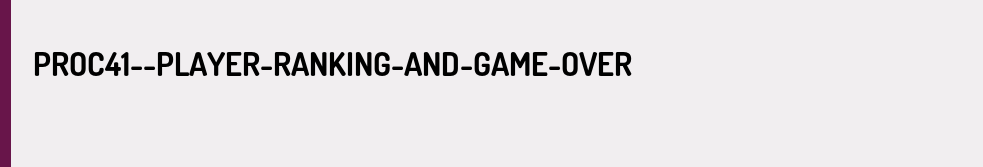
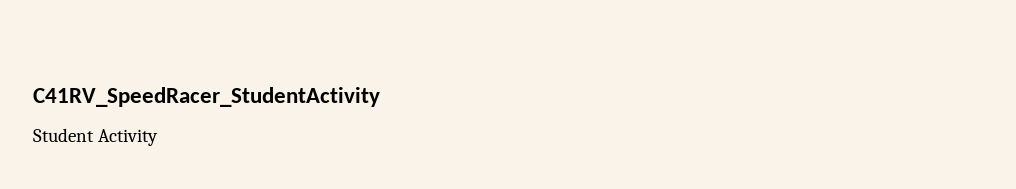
[33,52,632,76] PROC41--PLAYER-RANKING-AND-GAME-OVER -> [33,87,380,107] [33,128,159,146] C41RV_SpeedRacer_StudentActivity // Student Activity

